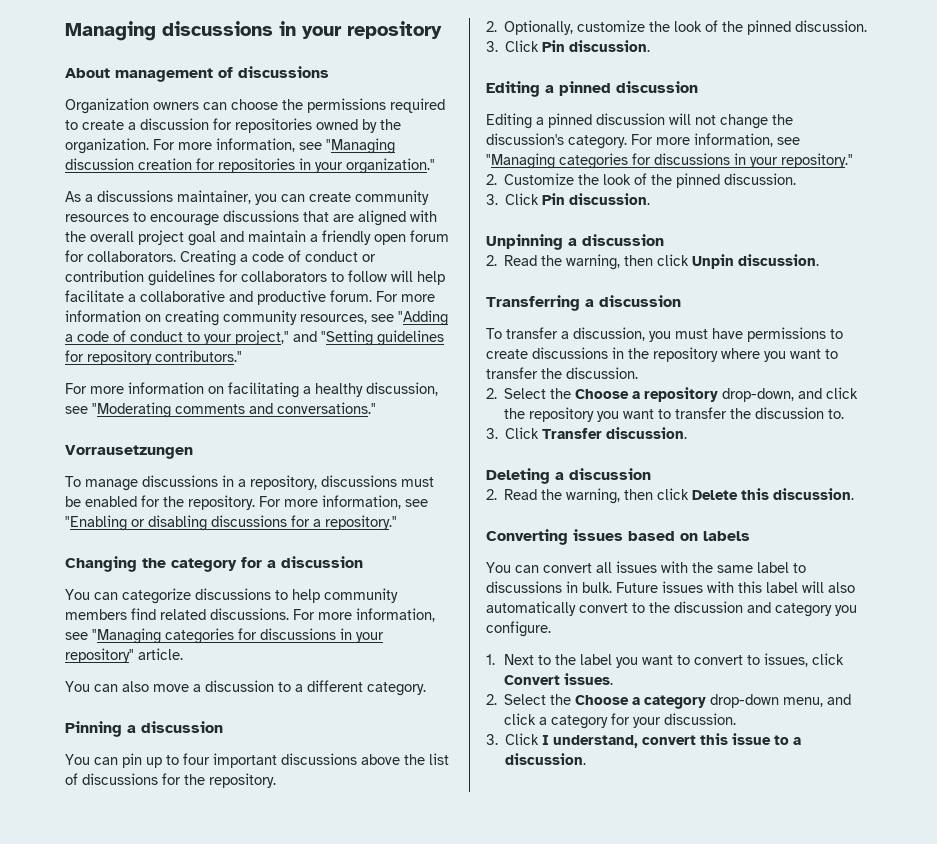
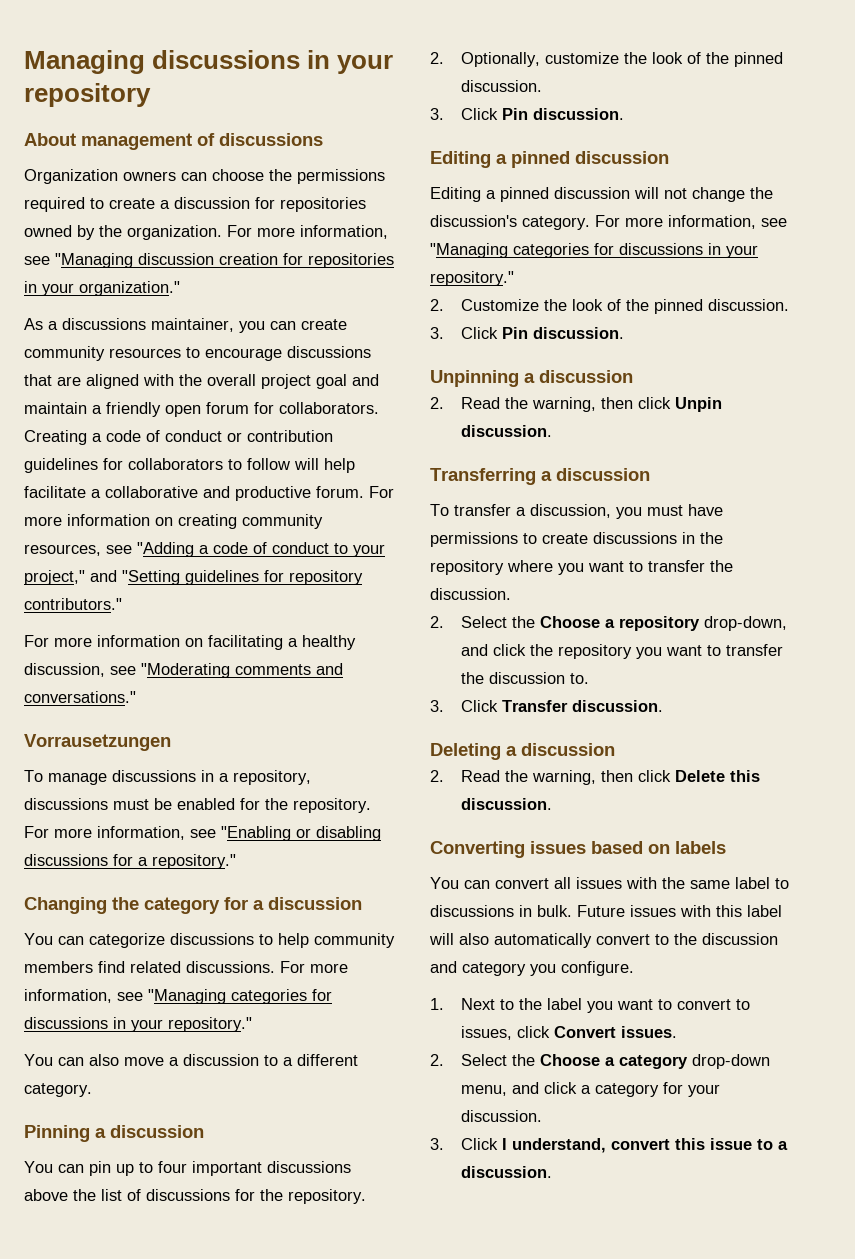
[65,648,183,663] repository" article. -> [168,1017,252,1032] repository."

